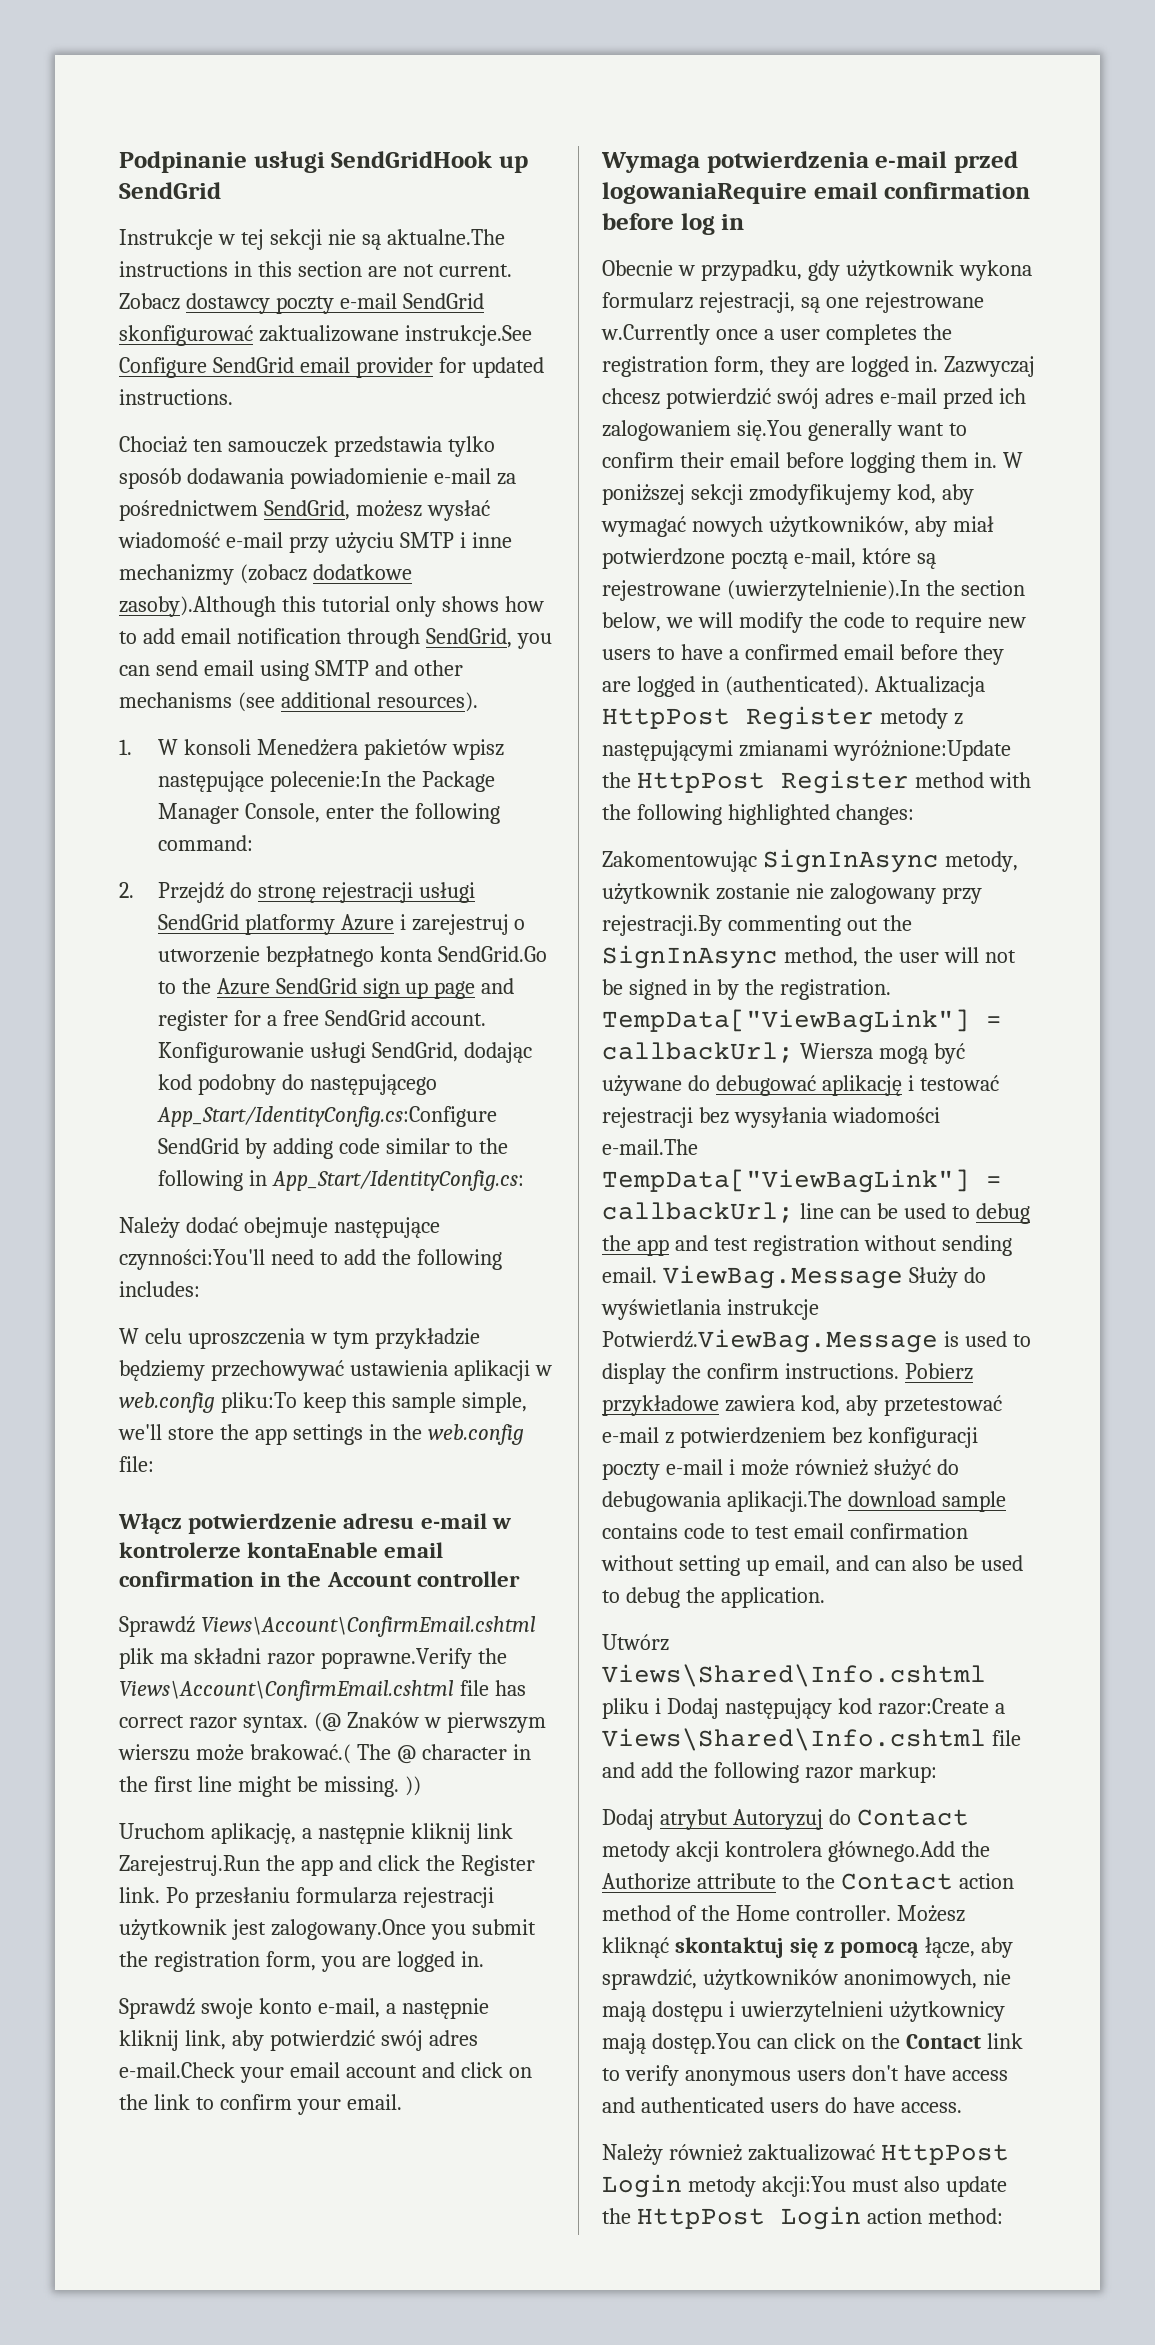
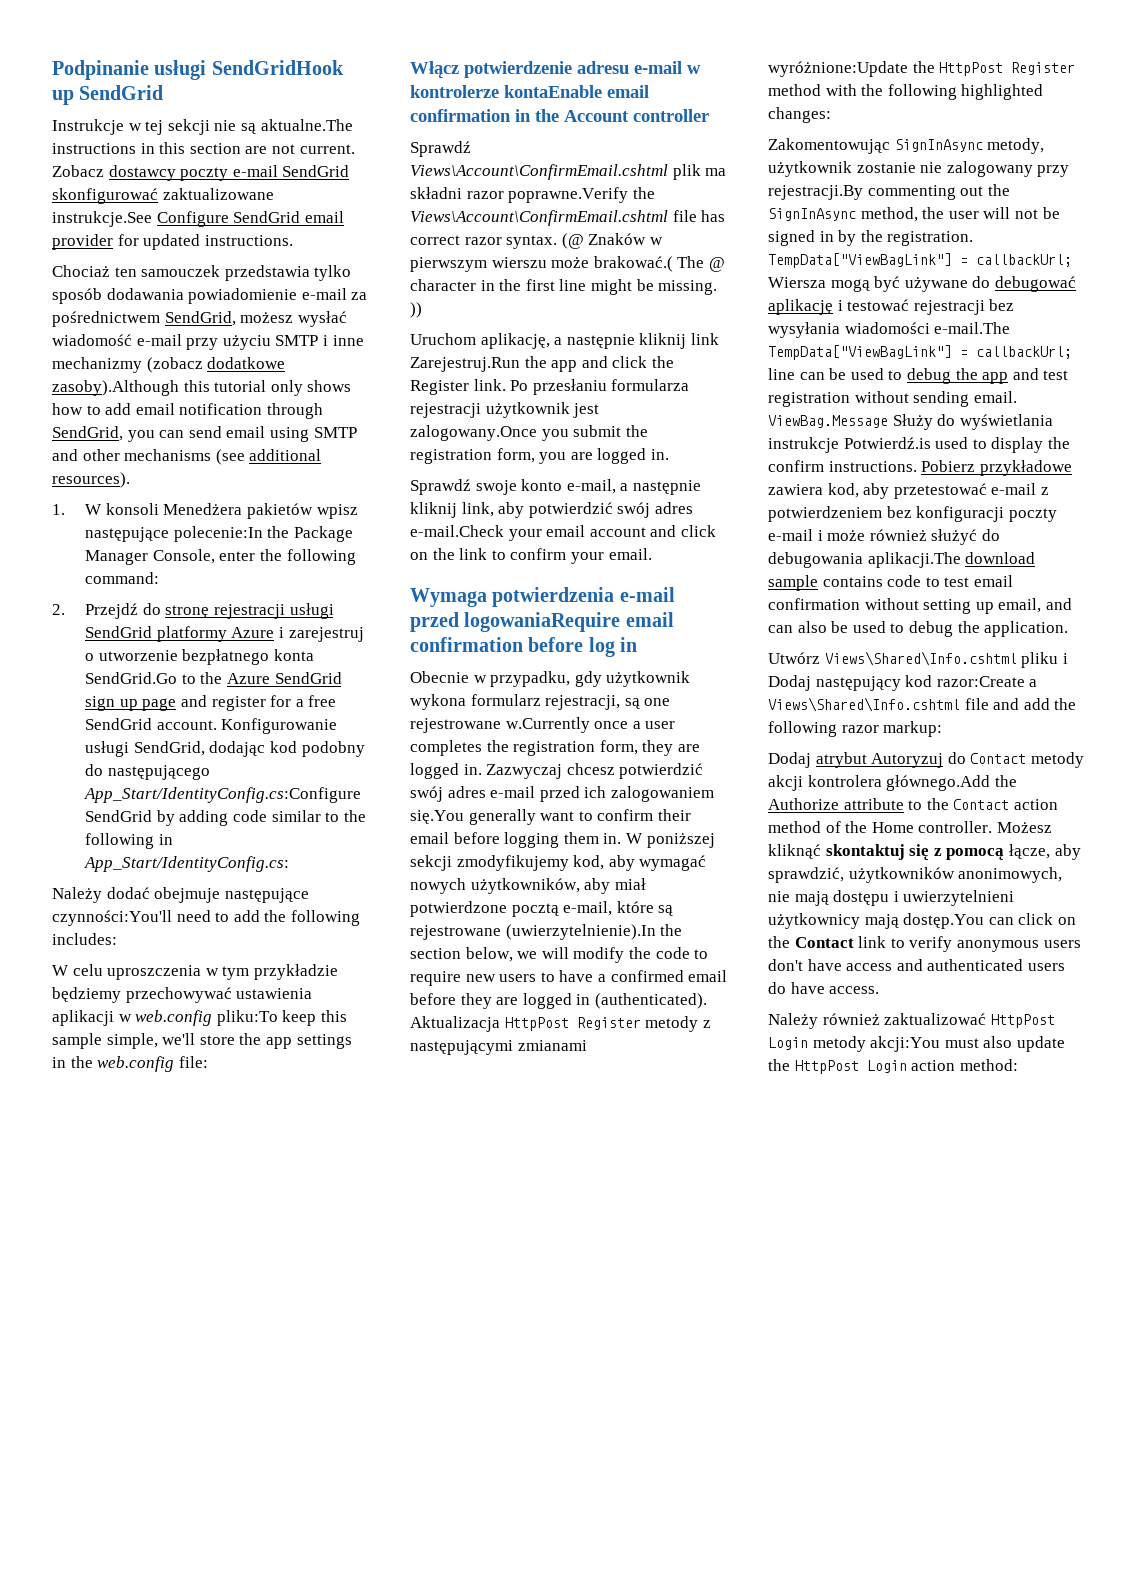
[602,1329,959,1353] Potwierdź.ViewBag.Message is -> [843,437,931,449] Potwierdź.is

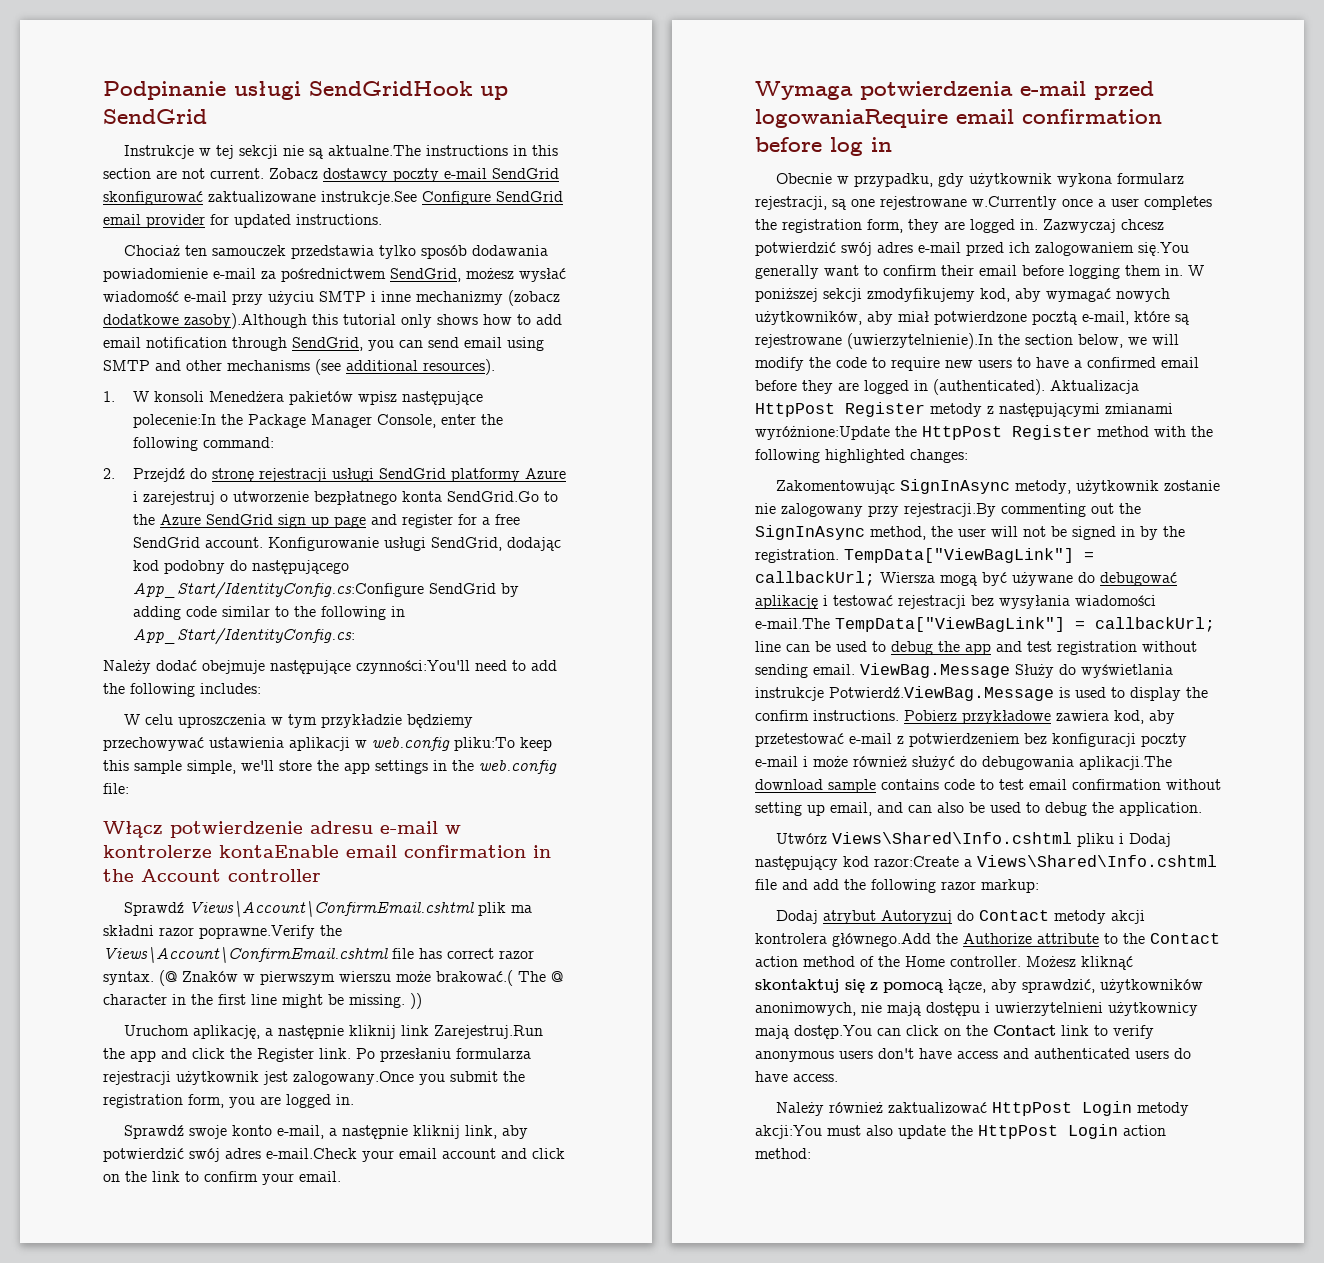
[843,437,931,449] Potwierdź.is -> [829,686,1070,701] Potwierdź.ViewBag.Message is

